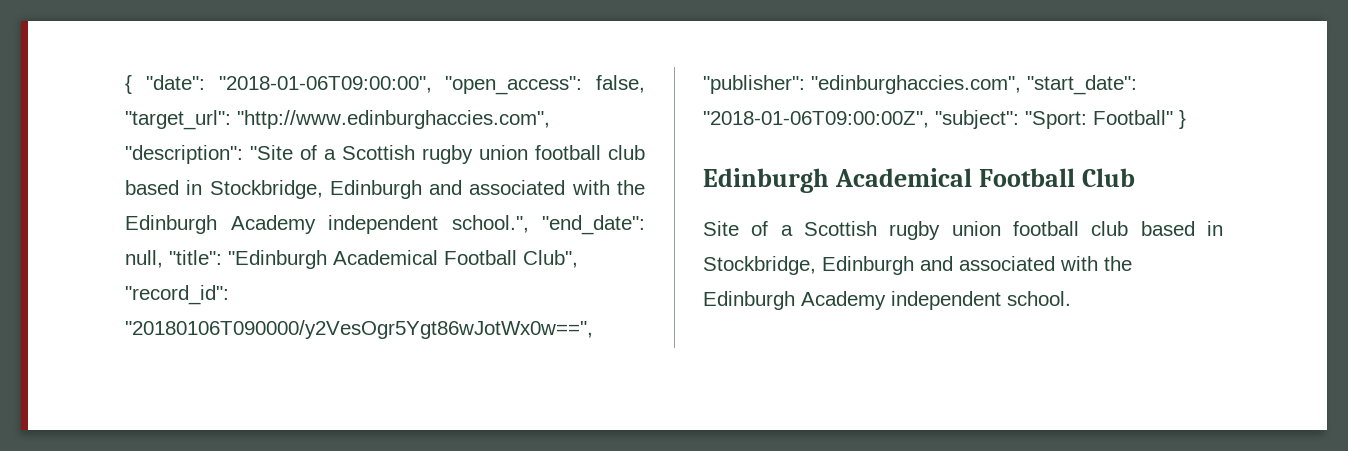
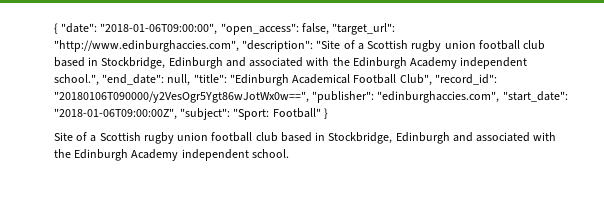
[703,168,1136,193] // Edinburgh Academical Football Club -> (328, 113) none

